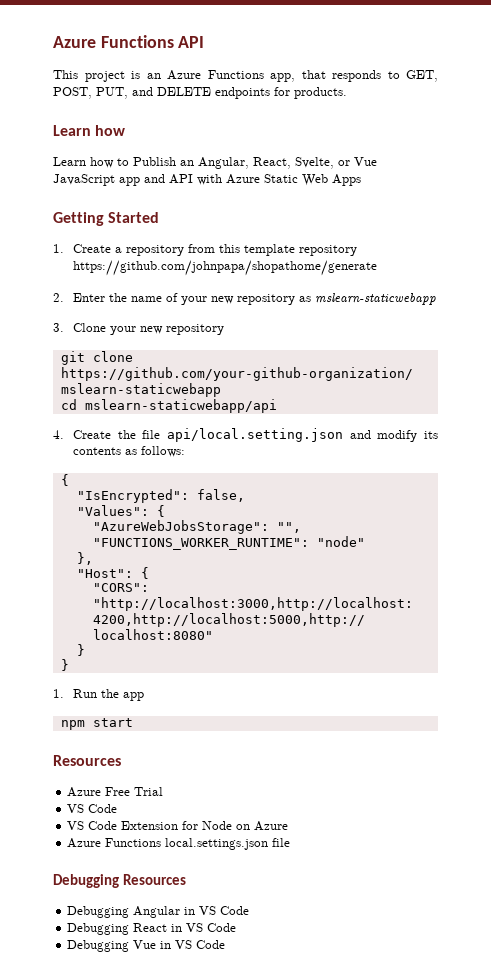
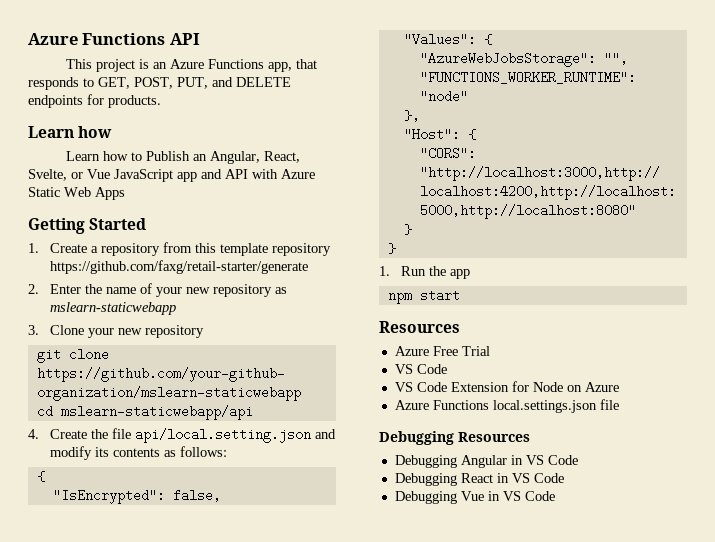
[73,260,378,276] https://github.com/johnpapa/shopathome/generate -> [50,260,309,274] https://github.com/faxg/retail-starter/generate

